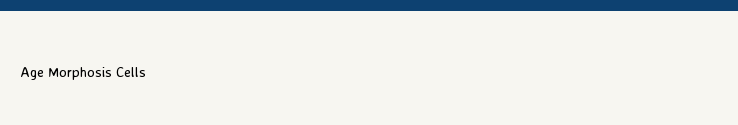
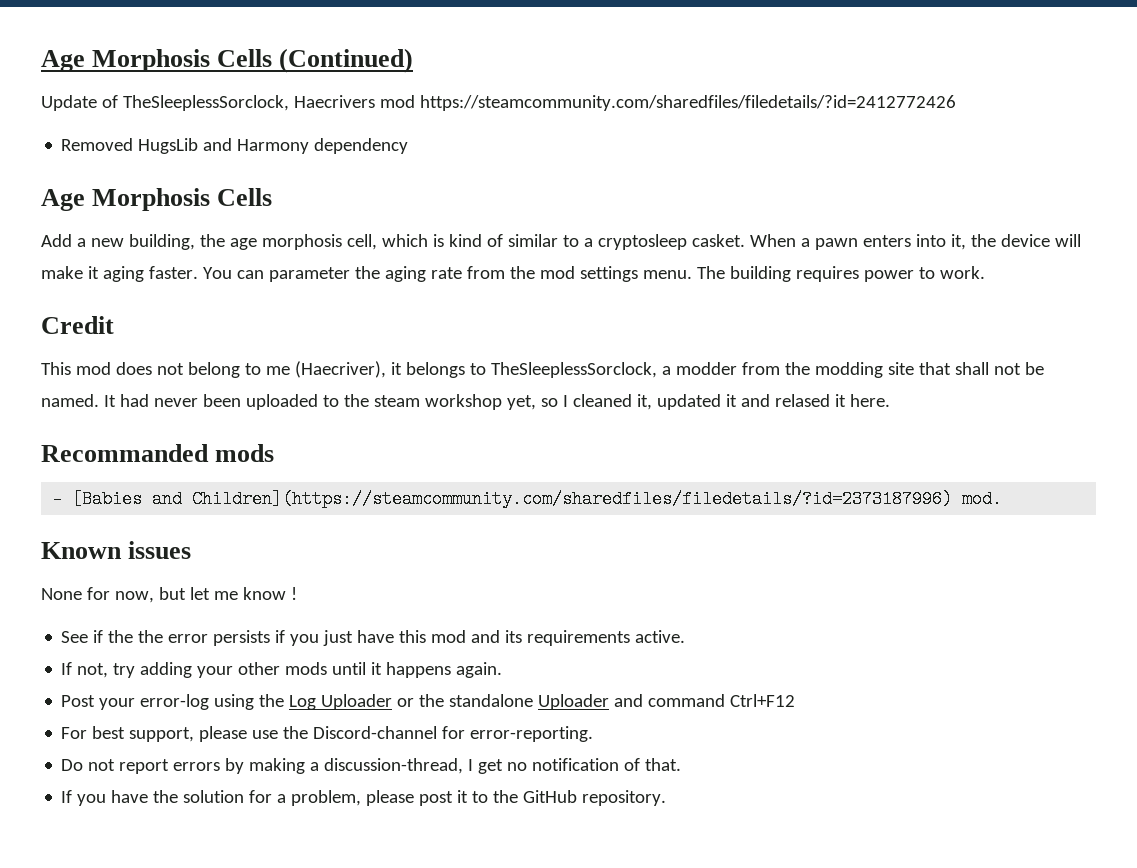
[20,67,146,80] Age Morphosis Cells -> [41,48,414,73] [41,95,956,111] [61,138,409,154] [41,188,273,211] [41,234,1081,250] [41,266,985,282] [41,316,114,334] [41,361,1044,378] [41,394,890,410] [41,444,275,462] [52,490,1003,508] [41,541,192,559] [41,587,297,603] [61,630,686,646] [61,662,503,678] [61,694,796,710] [61,726,594,742] [61,758,682,774] [61,790,667,806] Age Morphosis Cells (Continued) // Update of TheSleeplessSorclock, Haecrivers mod https://steamcommunity.com/sharedfiles/filedetails/?id=2412772426 // Removed HugsLib and Harmony dependency // Age Morphosis Cells // Add a new building, the age morphosis cell, which is kind of similar to a cryptosleep casket. When a pawn enters into it, the device will make it aging faster. You can parameter the aging rate from the mod settings menu. The building requires power to work. // Credit // This mod does not belong to me (Haecriver), it belongs to TheSleeplessSorclock, a modder from the modding site that shall not be named. It had never been uploaded to the steam workshop yet, so I cleaned it, updated it and relased it here. // Recommanded mods // - [Babies and Children](https://steamcommunity.com/sharedfiles/filedetails/?id=2373187996) mod. // Known issues // None for now, but let me know ! // See if the the error persists if you just have this mod and its requirements active. // If not, try adding your other mods until it happens again. // Post your error-log using the Log Uploader or the standalone Uploader and command Ctrl+F12 // For best support, please use the Discord-channel for error-reporting. // Do not report errors by making a discussion-thread, I get no notification of that. // If you have the solution for a problem, please post it to the GitHub repository.

